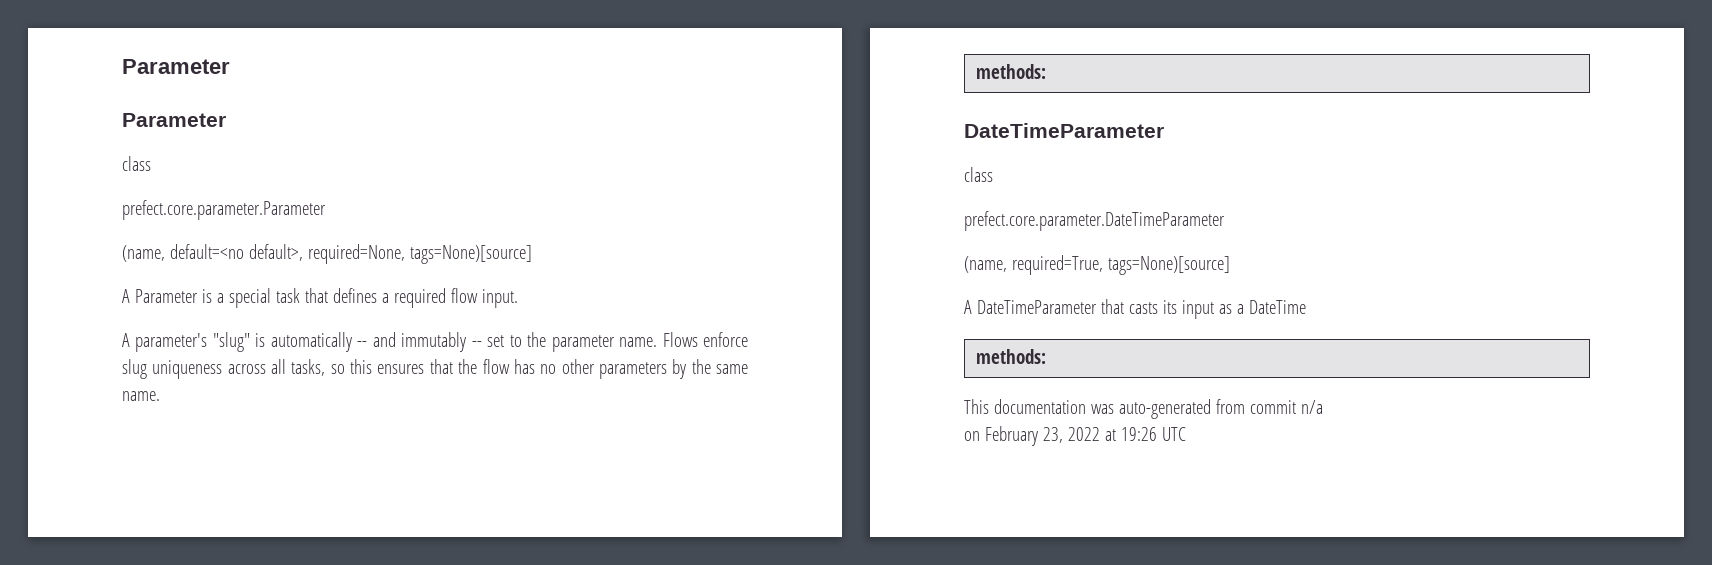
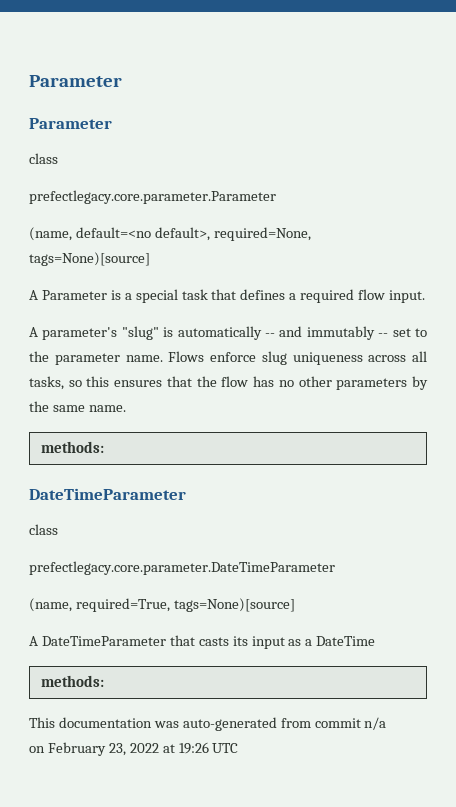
[122,200,326,220] prefect.core.parameter.Parameter -> [29,190,276,204] prefectlegacy.core.parameter.Parameter
[964,211,1225,231] prefect.core.parameter.DateTimeParameter -> [29,561,335,575] prefectlegacy.core.parameter.DateTimeParameter

